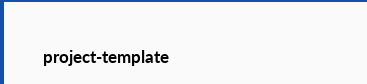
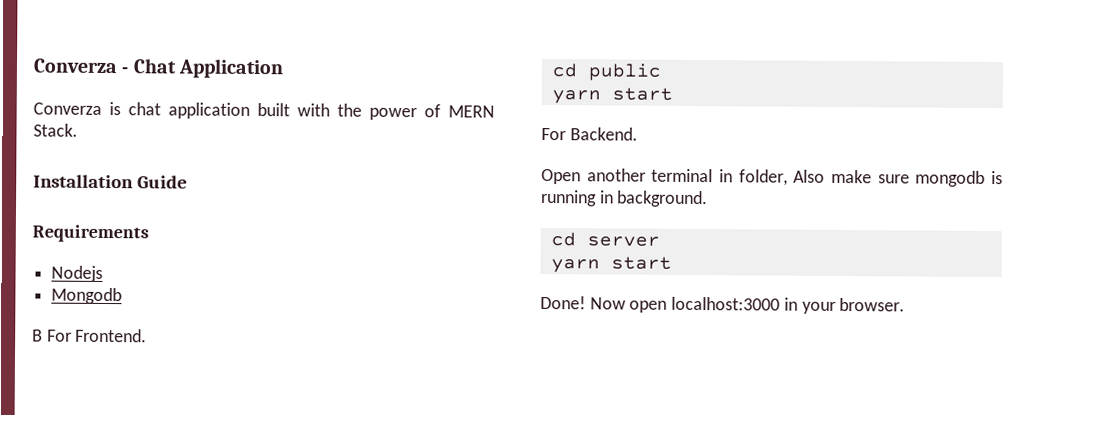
[43,50,169,66] project-template -> [33,58,284,79] [33,102,495,121] [33,123,78,137] [33,174,188,189] [32,224,149,243] [51,265,104,282] [51,287,123,305] [32,328,148,343] [551,63,662,81] [551,87,673,104] [541,127,638,141] [541,168,1003,187] [541,189,709,208] [550,232,660,247] [550,256,672,273] [540,295,906,314] Converza - Chat Application // Converza is chat application built with the power of MERN Stack. // Installation Guide // Requirements // Nodejs // Mongodb // B For Frontend. // cd public // yarn start // For Backend. // Open another terminal in folder, Also make sure mongodb is running in background. // cd server // yarn start // Done! Now open localhost:3000 in your browser.

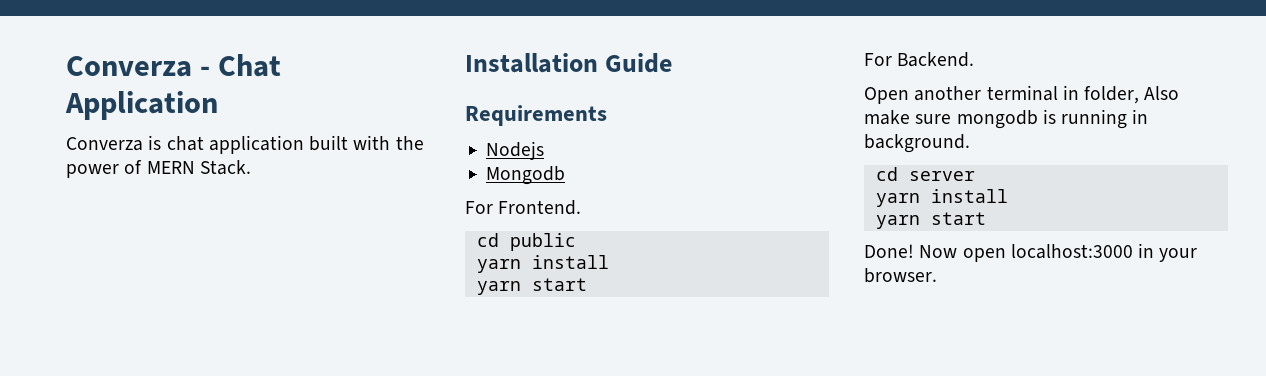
[32,329,43,342] B -> (566, 175) none
(662, 72) none -> [476,255,609,273] // yarn install
(660, 241) none -> [875,189,1008,207] // yarn install

